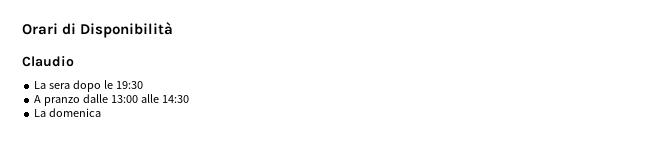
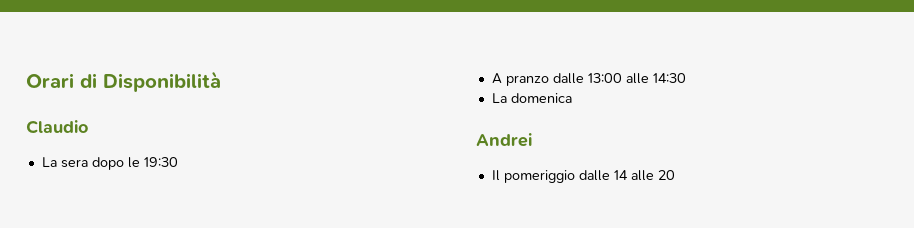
(102, 112) none -> [476,133,532,147] [491,170,675,183] // Andrei // Il pomeriggio dalle 14 alle 20

